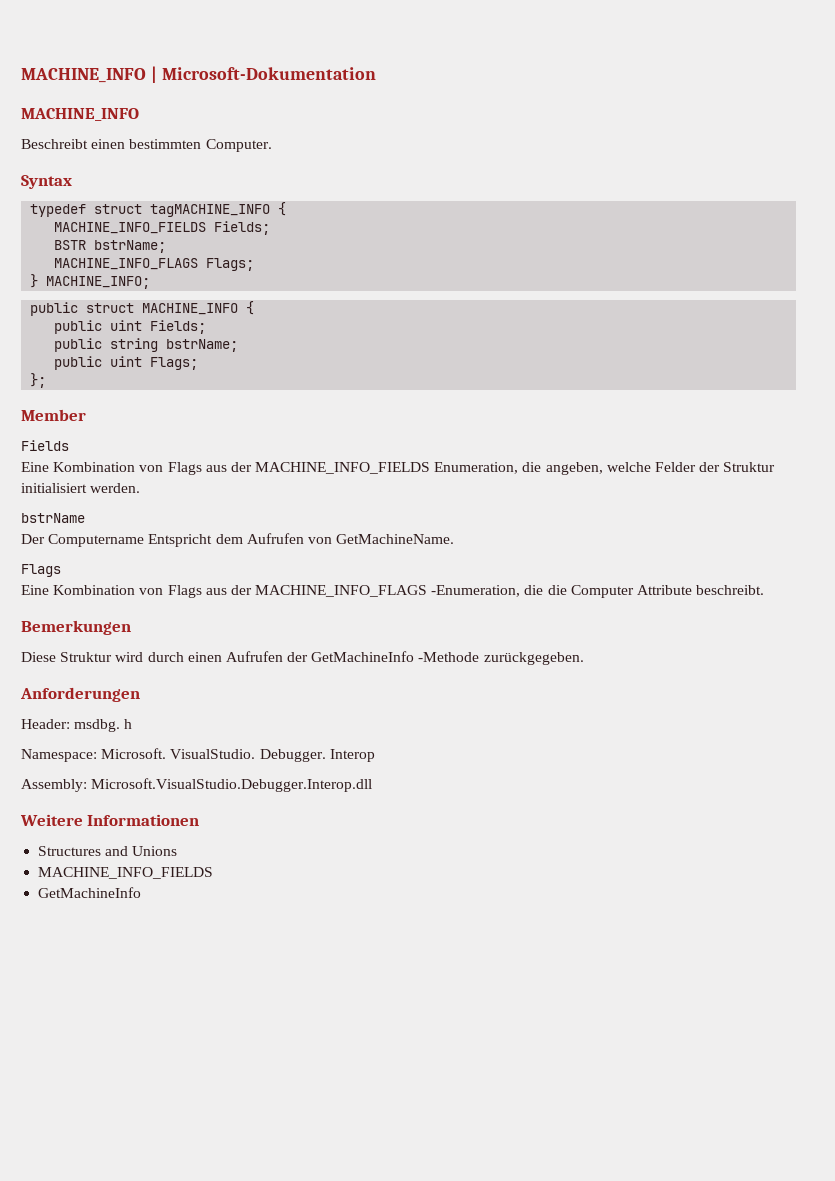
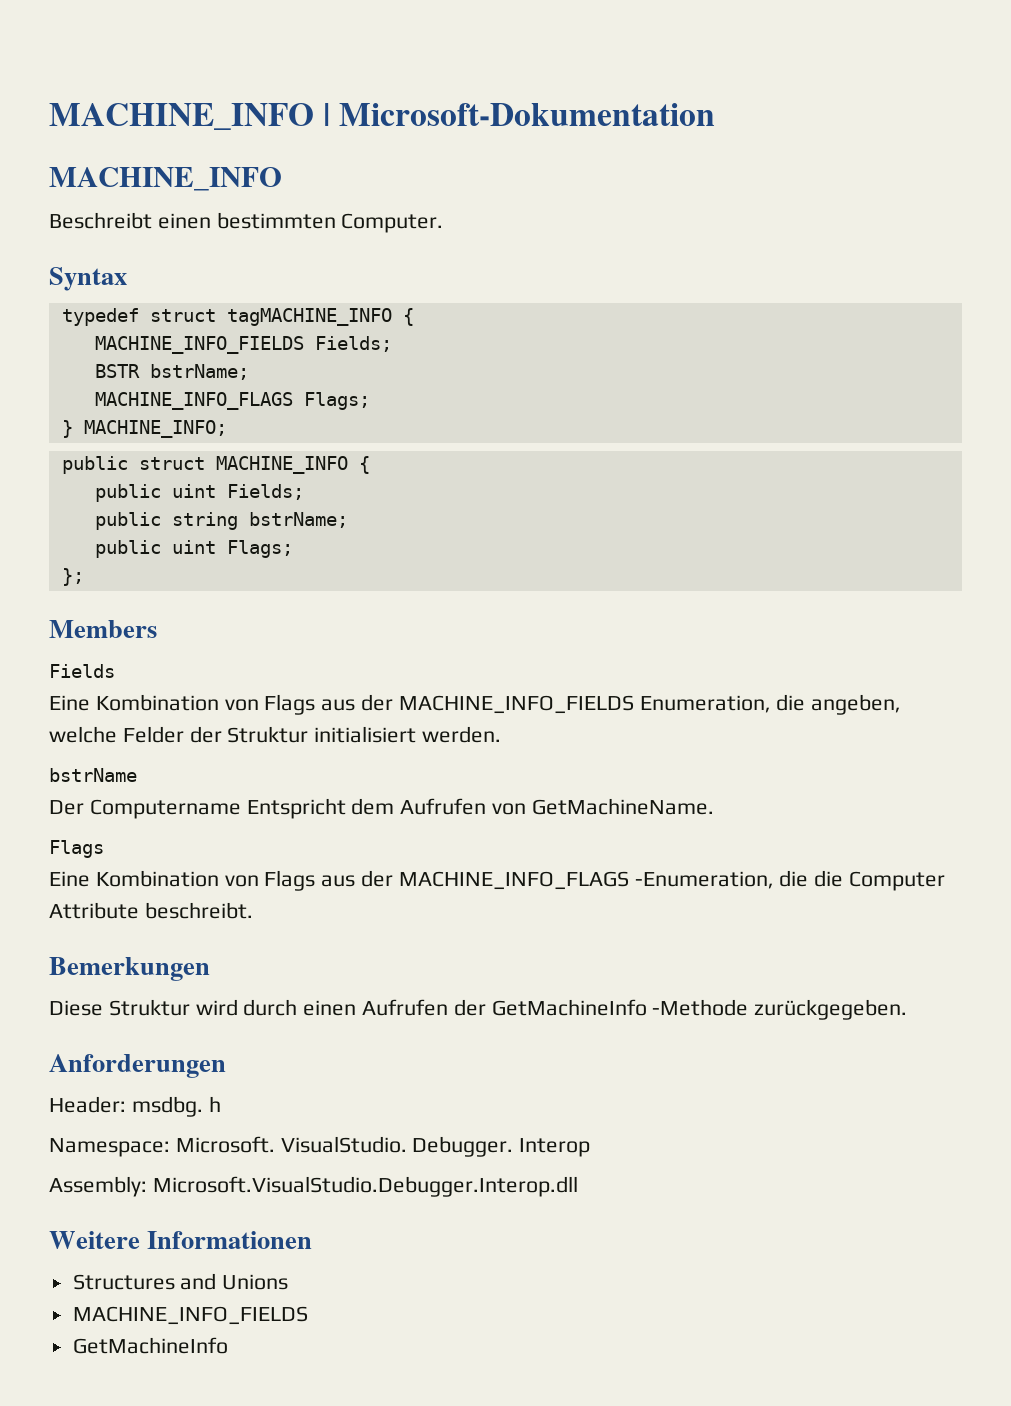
[21,409,86,421] Member -> [49,620,157,638] Members

